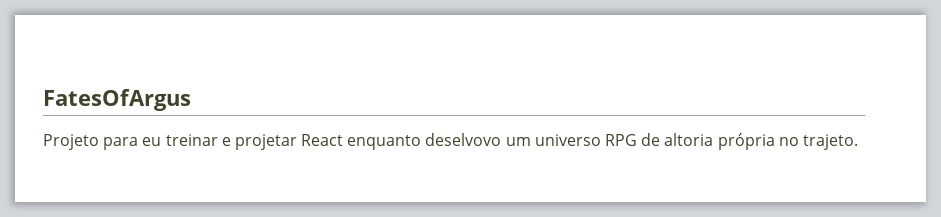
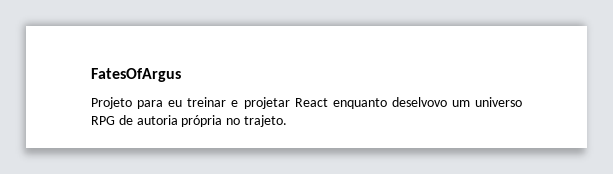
[664,133,714,146] altoria -> [136,115,178,125] autoria

